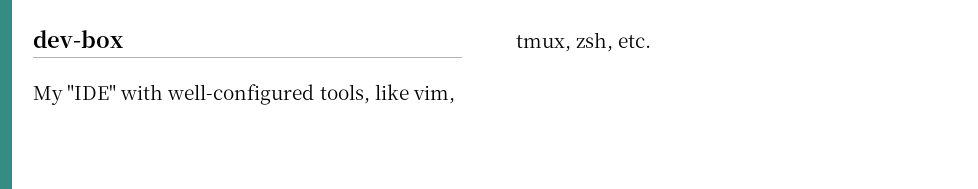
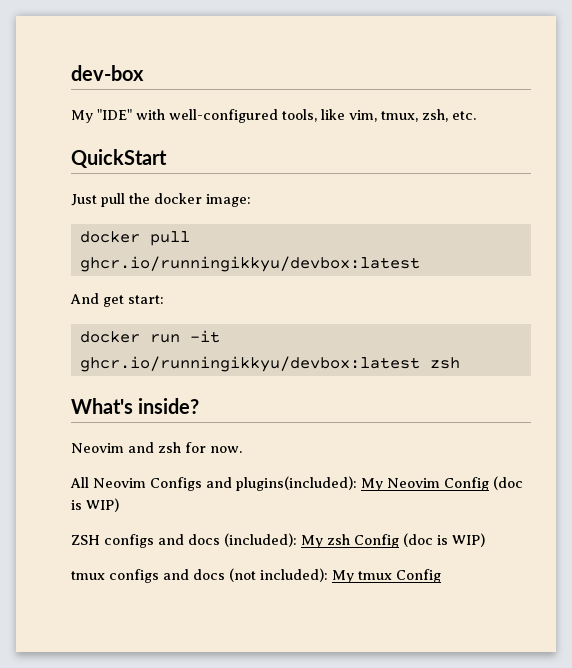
(652, 41) none -> [71,149,167,168] [71,193,251,207] [79,231,190,246] [79,256,420,272] [70,293,164,307] [79,330,220,343] [79,356,460,372] [71,398,200,414] [71,442,242,453] [70,476,523,491] [71,498,119,512] [71,533,485,548] [71,568,441,583] // QuickStart // Just pull the docker image: // docker pull ghcr.io/runningikkyu/devbox:latest // And get start: // docker run -it ghcr.io/runningikkyu/devbox:latest zsh // What's inside? // Neovim and zsh for now. // All Neovim Configs and plugins(included): My Neovim Config (doc is WIP) // ZSH configs and docs (included): My zsh Config (doc is WIP) // tmux configs and docs (not included): My tmux Config

